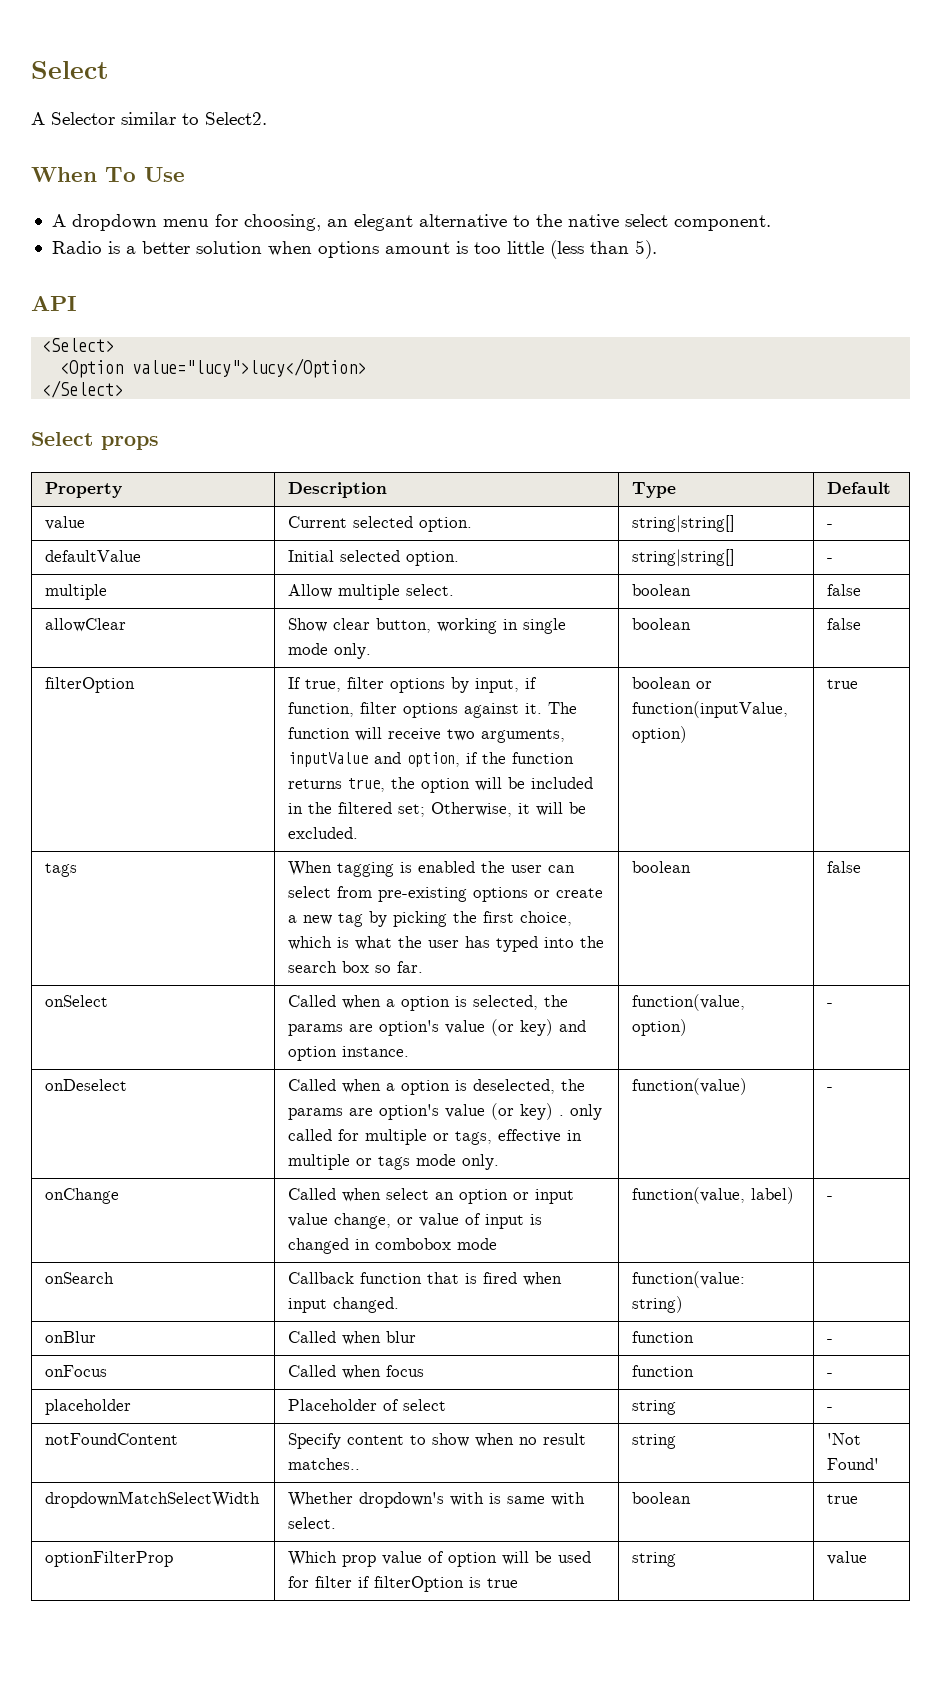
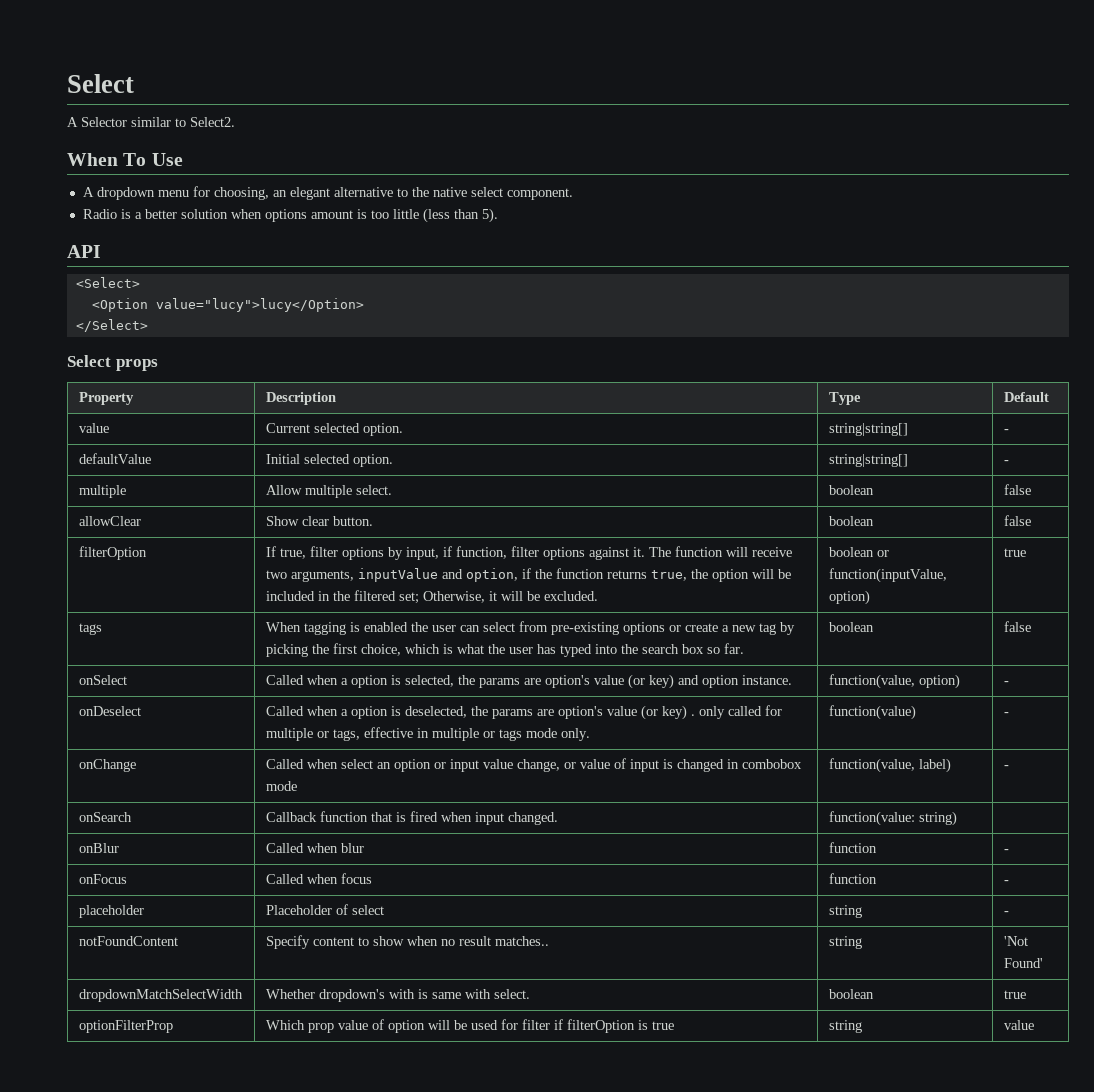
[376,618,567,634] [288,643,372,659] button, working in single mode only. -> [332,516,373,526] button.

